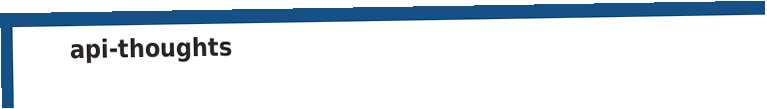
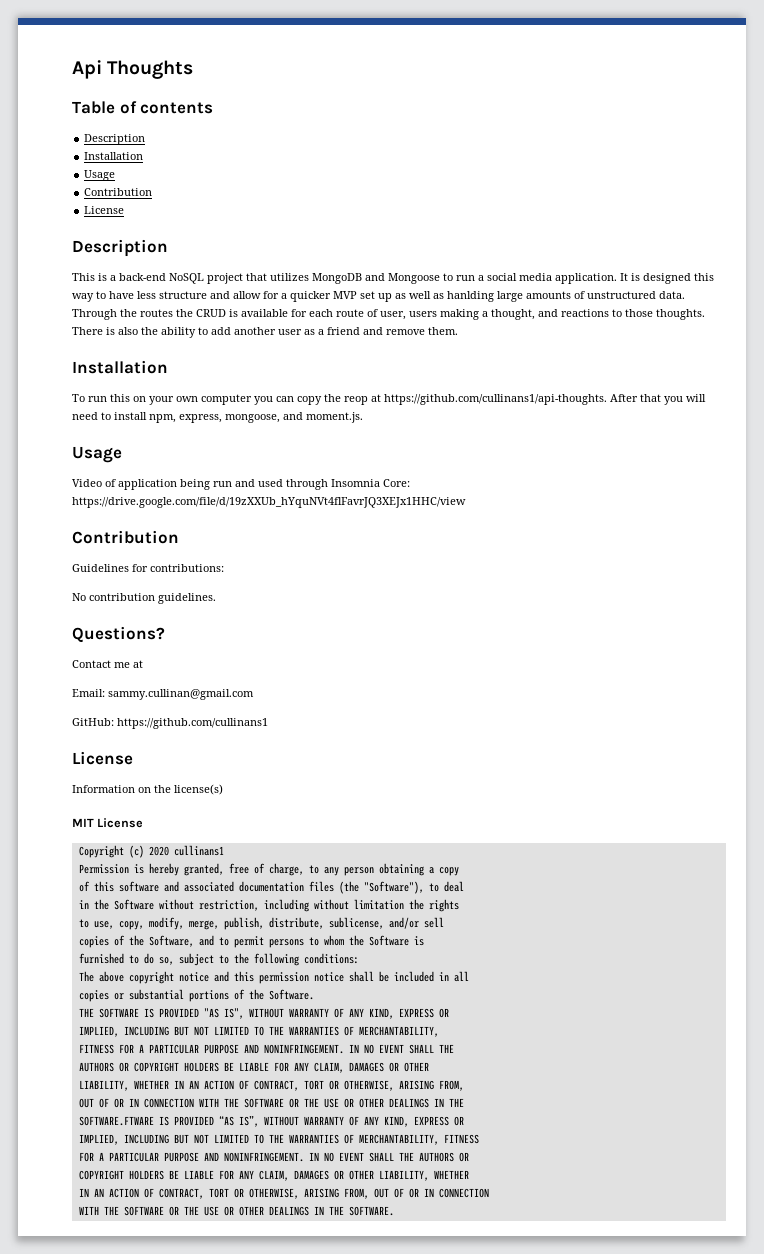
[69,36,233,65] api-thoughts -> [72,60,194,79] [72,101,214,114] [84,134,146,145] [84,152,144,160] [84,170,116,181] [84,188,153,196] [84,206,125,214] [72,239,168,257] [72,273,714,284] [72,291,685,302] [72,309,705,320] [72,327,458,338] [72,360,168,374] [72,394,706,405] [72,412,363,423] [72,446,122,463] [72,479,410,490] [72,497,466,508] [72,530,179,544] [72,564,224,572] [72,593,216,604] [72,626,165,643] [72,660,143,668] [72,689,254,700] [72,718,268,729] [72,751,133,765] [72,784,223,795] [72,818,144,828] [78,845,224,858] [78,863,459,876] [78,881,464,894] [78,899,459,912] [78,917,444,930] [78,935,424,948] [78,953,359,966] [78,971,469,984] [78,989,314,1002] [78,1008,449,1019] [78,1026,439,1037] [78,1044,454,1054] [78,1062,429,1073] [78,1080,464,1091] [78,1098,464,1108] [78,1115,464,1127] [78,1134,479,1145] [78,1152,469,1162] [78,1170,469,1181] [78,1188,489,1199] [78,1206,394,1216] Api Thoughts // Table of contents // Description // Installation // Usage // Contribution // License // Description // This is a back-end NoSQL project that utilizes MongoDB and Mongoose to run a social media application. It is designed this way to have less structure and allow for a quicker MVP set up as well as hanlding large amounts of unstructured data. Through the routes the CRUD is available for each route of user, users making a thought, and reactions to those thoughts. There is also the ability to add another user as a friend and remove them. // Installation // To run this on your own computer you can copy the reop at https://github.com/cullinans1/api-thoughts. After that you will need to install npm, express, mongoose, and moment.js. // Usage // Video of application being run and used through Insomnia Core: https://drive.google.com/file/d/19zXXUb_hYquNVt4flFavrJQ3XEJx1HHC/view // Contribution // Guidelines for contributions: // No contribution guidelines. // Questions? // Contact me at // Email: sammy.cullinan@gmail.com // GitHub: https://github.com/cullinans1 // License // Information on the license(s) // MIT License // Copyright (c) 2020 cullinans1 // Permission is hereby granted, free of charge, to any person obtaining a copy // of this software and associated documentation files (the "Software"), to deal // in the Software without restriction, including without limitation the rights // to use, copy, modify, merge, publish, distribute, sublicense, and/or sell // copies of the Software, and to permit persons to whom the Software is // furnished to do so, subject to the following conditions: // The above copyright notice and this permission notice shall be included in all // copies or substantial portions of the Software. // THE SOFTWARE IS PROVIDED "AS IS", WITHOUT WARRANTY OF ANY KIND, EXPRESS OR // IMPLIED, INCLUDING BUT NOT LIMITED TO THE WARRANTIES OF MERCHANTABILITY, // FITNESS FOR A PARTICULAR PURPOSE AND NONINFRINGEMENT. IN NO EVENT SHALL THE // AUTHORS OR COPYRIGHT HOLDERS BE LIABLE FOR ANY CLAIM, DAMAGES OR OTHER // LIABILITY, WHETHER IN AN ACTION OF CONTRACT, TORT OR OTHERWISE, ARISING FROM, // OUT OF OR IN CONNECTION WITH THE SOFTWARE OR THE USE OR OTHER DEALINGS IN THE // SOFTWARE.FTWARE IS PROVIDED “AS IS”, WITHOUT WARRANTY OF ANY KIND, EXPRESS OR // IMPLIED, INCLUDING BUT NOT LIMITED TO THE WARRANTIES OF MERCHANTABILITY, FITNESS // FOR A PARTICULAR PURPOSE AND NONINFRINGEMENT. IN NO EVENT SHALL THE AUTHORS OR // COPYRIGHT HOLDERS BE LIABLE FOR ANY CLAIM, DAMAGES OR OTHER LIABILITY, WHETHER // IN AN ACTION OF CONTRACT, TORT OR OTHERWISE, ARISING FROM, OUT OF OR IN CONNECTION // WITH THE SOFTWARE OR THE USE OR OTHER DEALINGS IN THE SOFTWARE.

